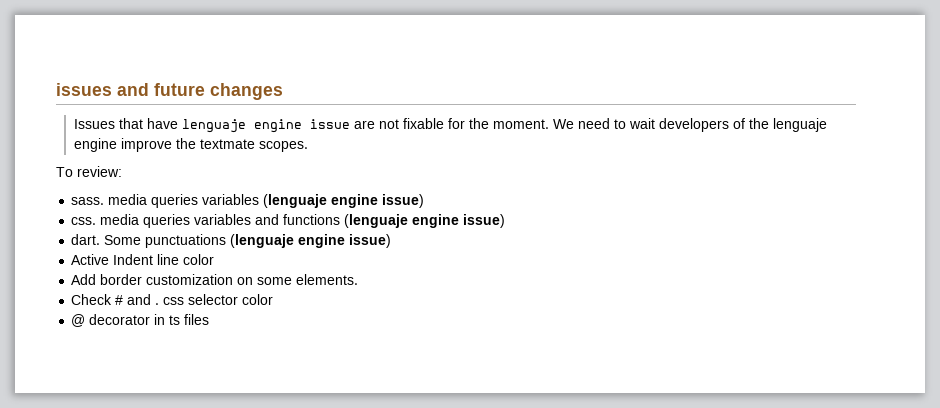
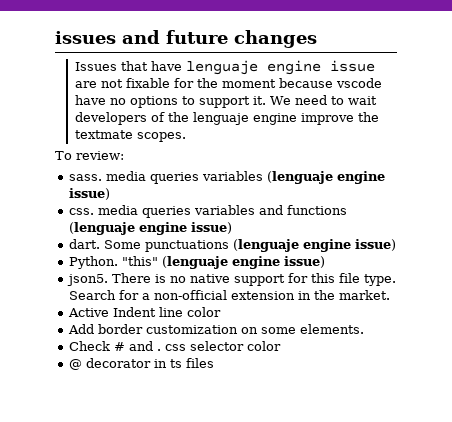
[492,119,549,129] moment. -> [221,78,382,88] [74,95,266,108] moment because vscode have no options to support it.
(392, 241) none -> [68,256,325,269] [66,273,396,286] [68,290,390,300] // Python. "this" (lenguaje engine issue) // json5. There is no native support for this file type. Search for a non-official extension in the market.

